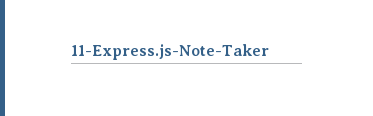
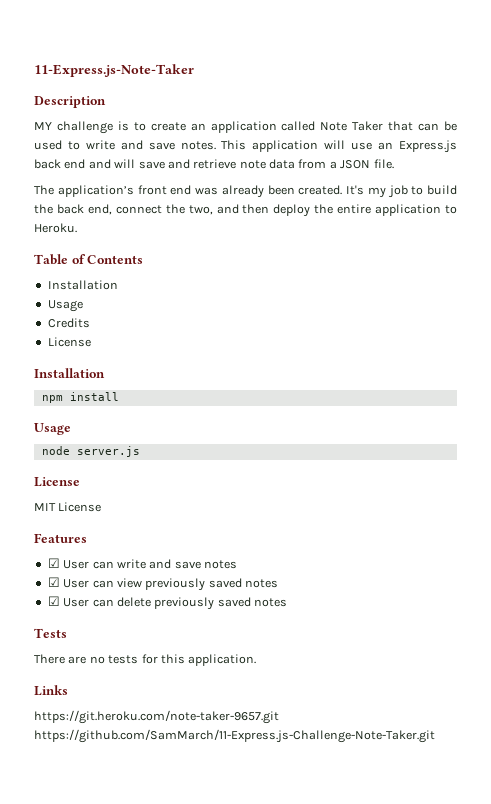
(269, 52) none -> [34,96,106,108] [34,121,458,134] [34,140,458,153] [34,159,394,169] [34,185,457,198] [34,204,458,217] [34,223,77,233] [34,254,144,265] [47,280,118,290] [47,300,83,312] [47,318,90,328] [47,337,91,347] [34,368,105,378] [41,392,119,403] [34,423,71,435] [41,446,140,457] [34,477,80,487] [34,502,102,512] [34,533,87,543] [47,558,237,569] [47,577,278,591] [47,596,287,610] [34,628,67,638] [34,654,257,666] [34,685,68,696] [34,710,279,724] [34,729,435,743] // Description // MY challenge is to create an application called Note Taker that can be used to write and save notes. This application will use an Express.js back end and will save and retrieve note data from a JSON file. // The application’s front end was already been created. It's my job to build the back end, connect the two, and then deploy the entire application to Heroku. // Table of Contents // Installation // Usage // Credits // License // Installation // npm install // Usage // node server.js // License // MIT License // Features // ☑ User can write and save notes // ☑ User can view previously saved notes // ☑ User can delete previously saved notes // Tests // There are no tests for this application. // Links // https://git.heroku.com/note-taker-9657.git https://github.com/SamMarch/11-Express.js-Challenge-Note-Taker.git

